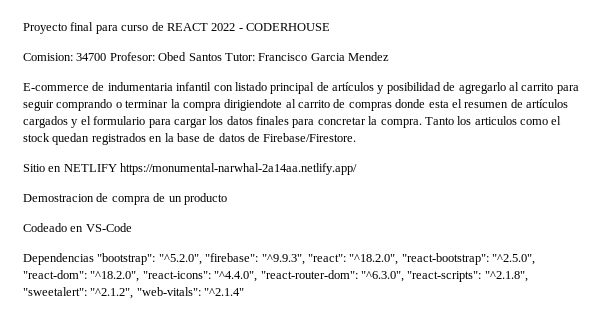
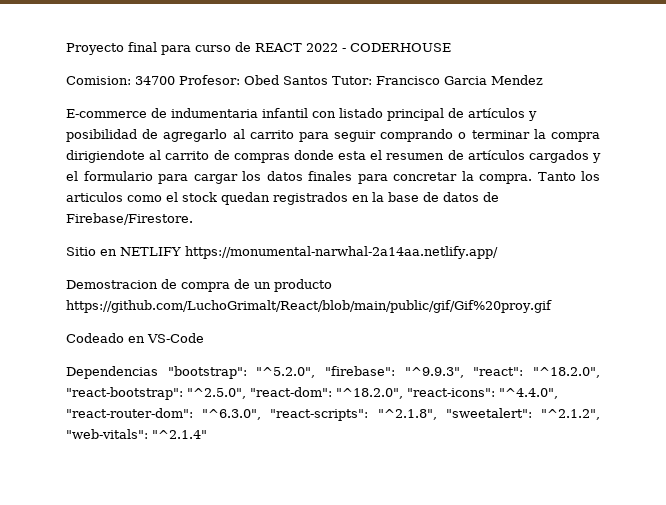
(227, 199) none -> [66,300,552,313] https://github.com/LuchoGrimalt/React/blob/main/public/gif/Gif%20proy.gif

